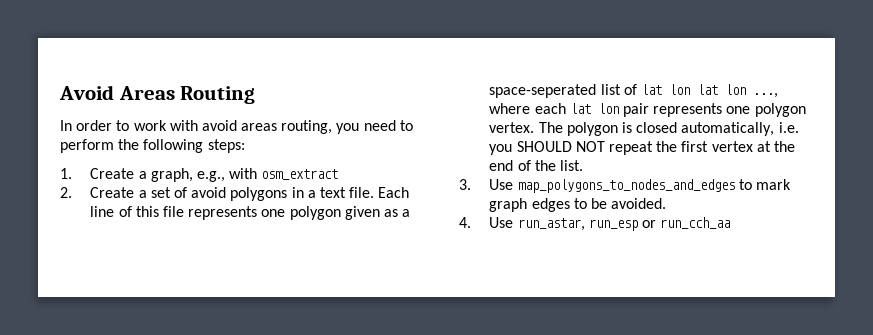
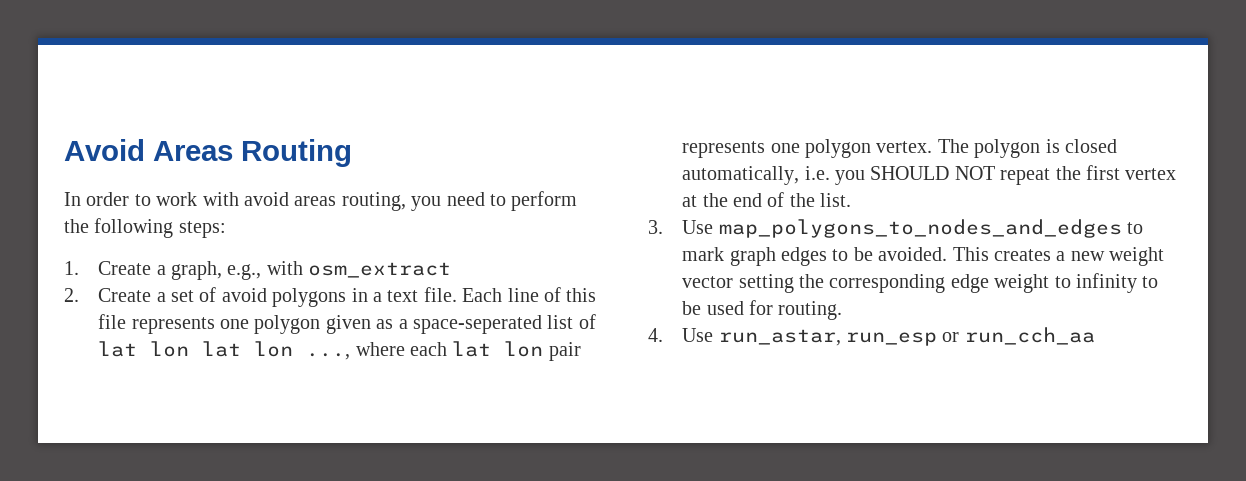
(667, 203) none -> [952,247,1165,266] [682,273,1159,293] [682,300,843,320] This creates a new weight vector setting the corresponding edge weight to infinity to be used for routing.

